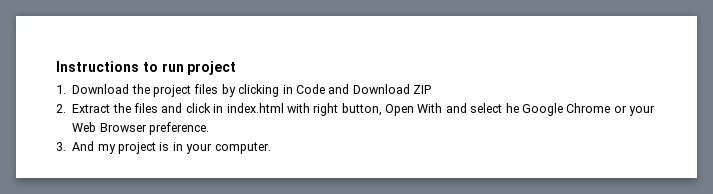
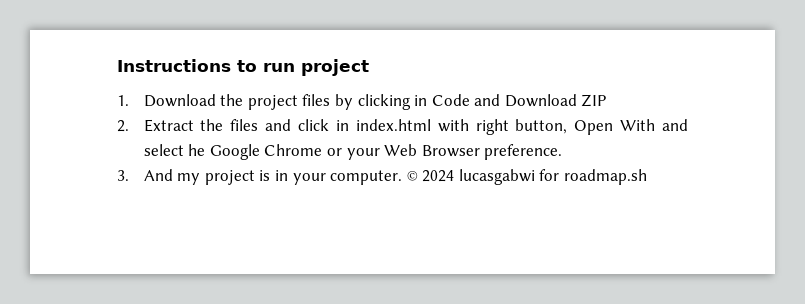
(271, 148) none -> [406,169,648,185] © 2024 lucasgabwi for roadmap.sh

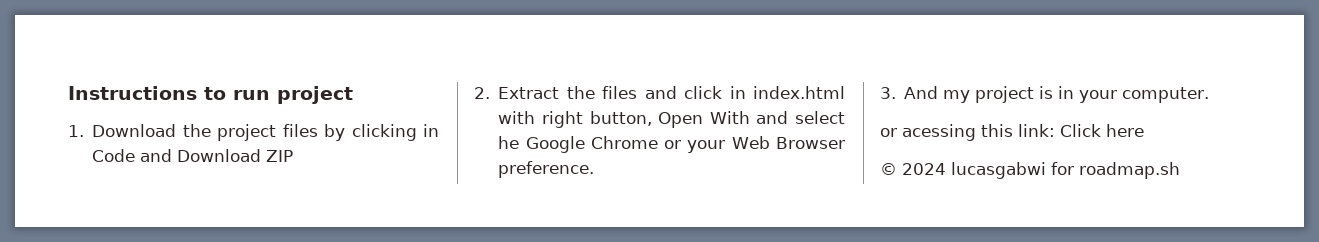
(403, 177) none -> [880,124,1144,141] // or acessing this link: Click here //

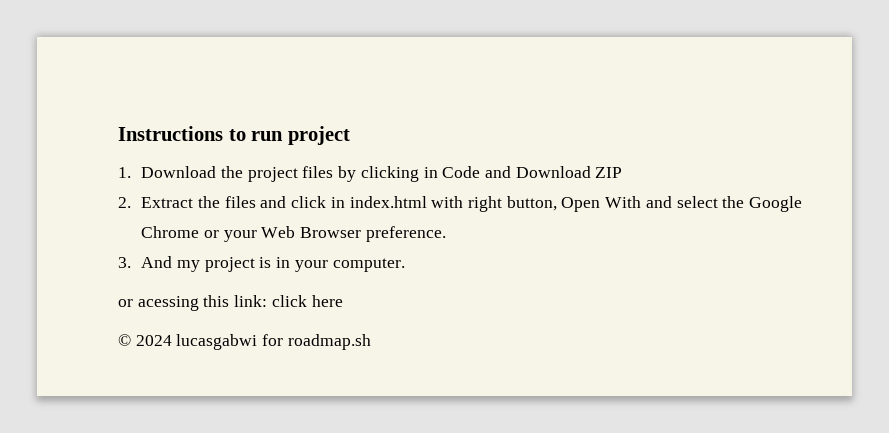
[498,136,520,149] he -> [722,196,745,208] the
[1060,124,1101,137] Click -> [271,295,307,307] click

